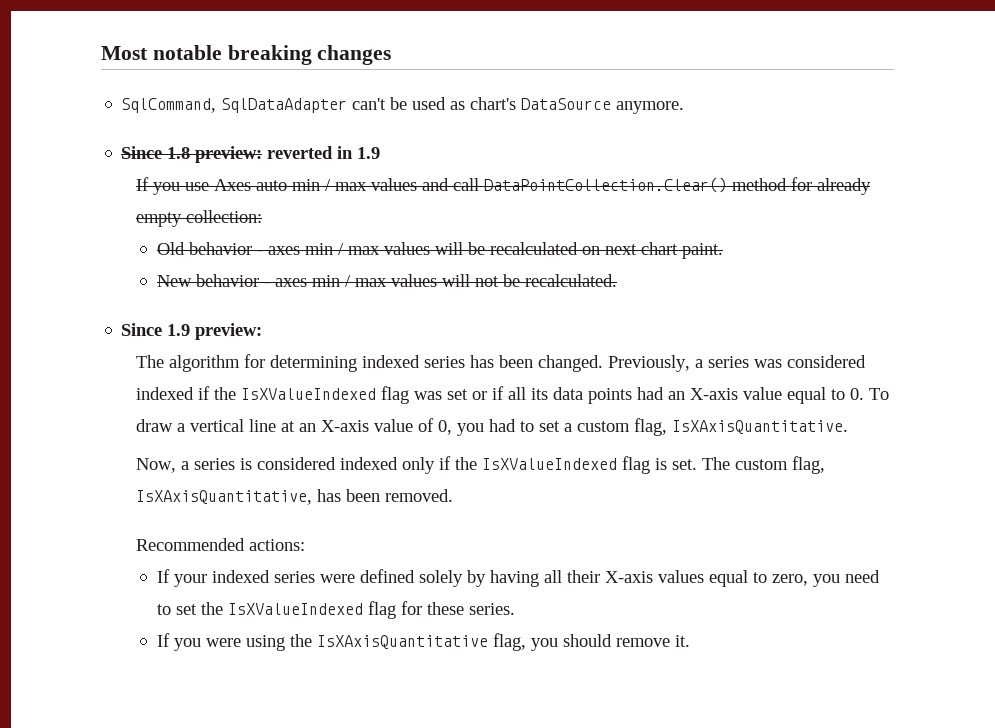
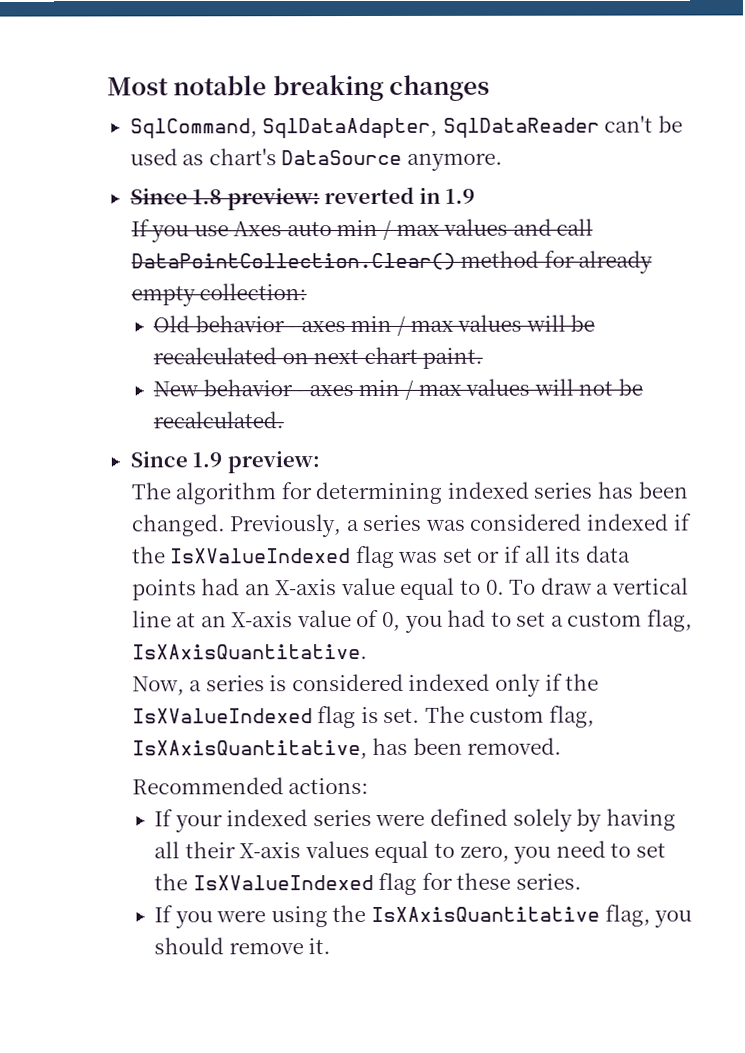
[221,98,348,113] SqlDataAdapter -> [262,117,600,139] SqlDataAdapter, SqlDataReader

